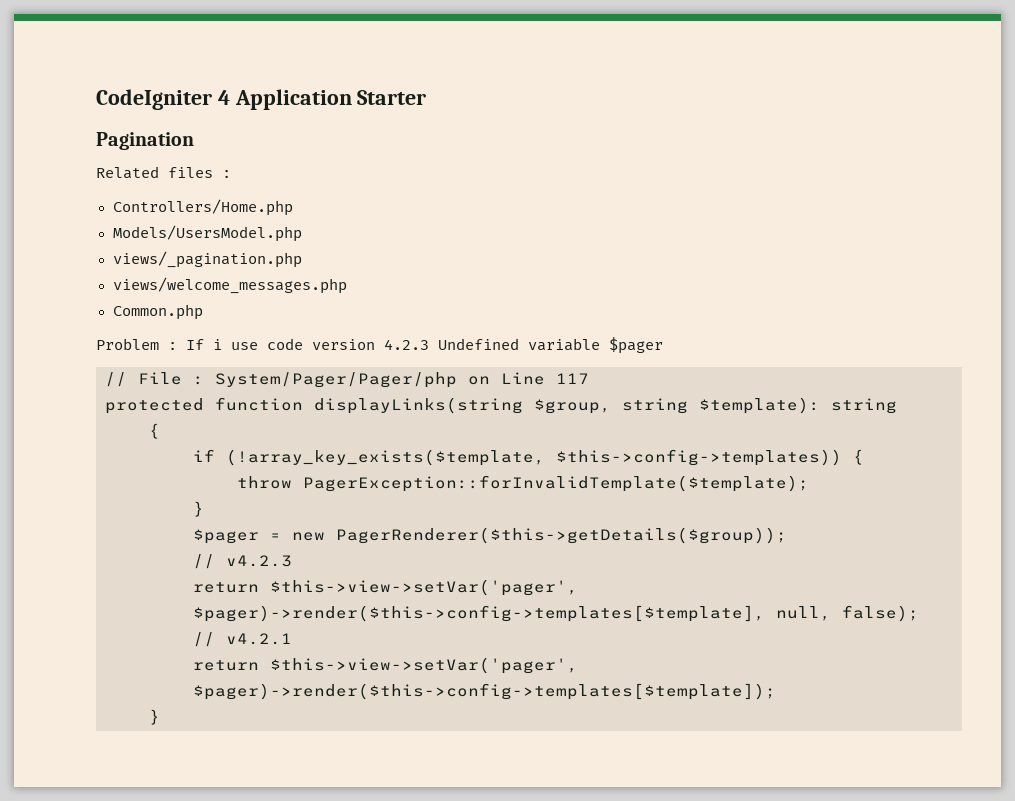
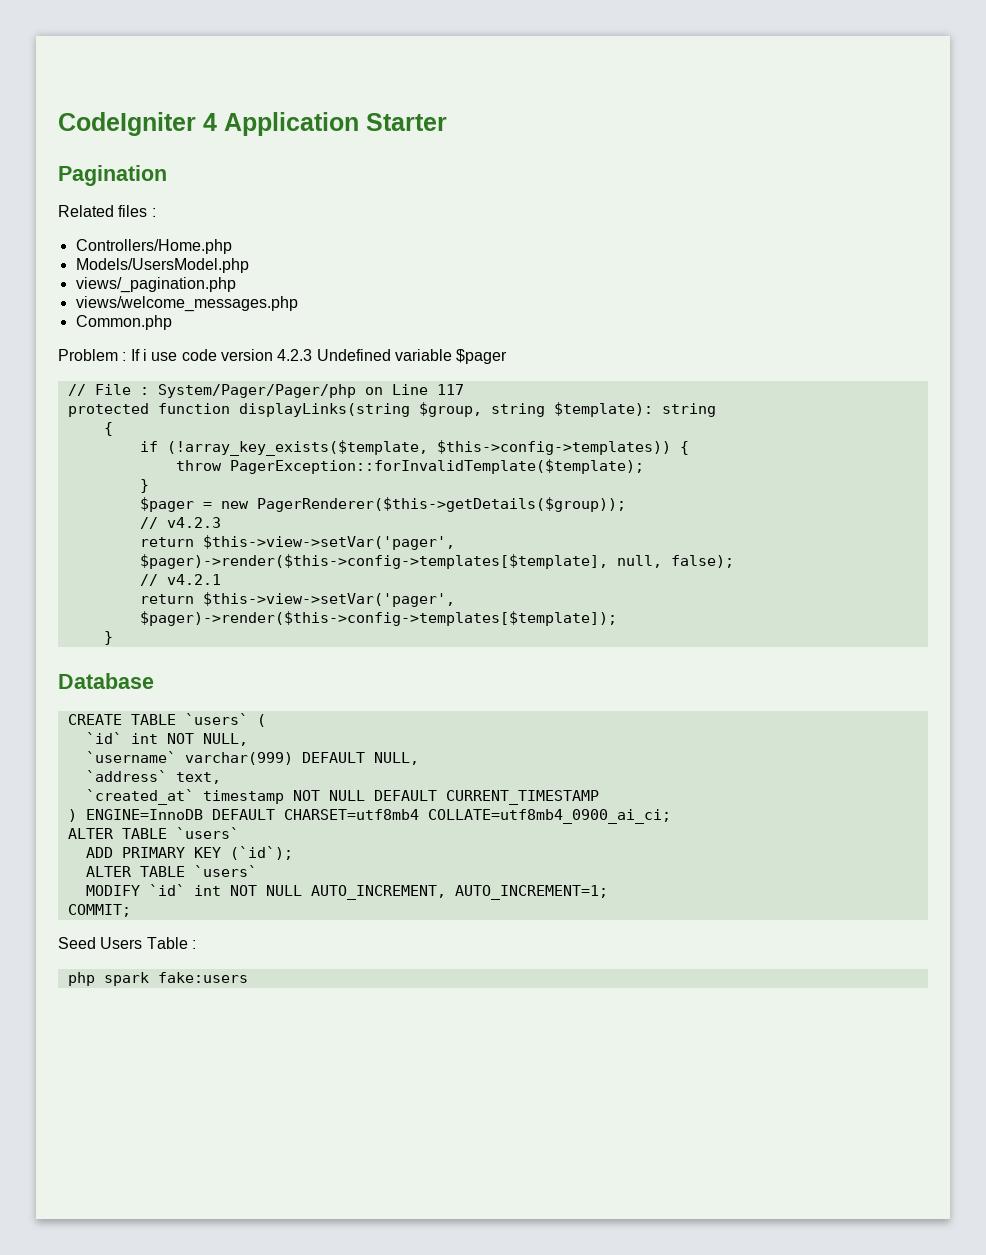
(160, 717) none -> [58,673,154,689] [67,713,266,727] [85,732,248,746] [85,751,419,765] [85,770,221,784] [85,789,599,805] [67,809,671,824] [67,827,239,839] [85,846,293,860] [85,865,257,877] [85,884,608,900] [67,904,131,917] [58,937,196,949] [67,972,248,986] // Database // CREATE TABLE `users` ( // `id` int NOT NULL, // `username` varchar(999) DEFAULT NULL, // `address` text, // `created_at` timestamp NOT NULL DEFAULT CURRENT_TIMESTAMP // ) ENGINE=InnoDB DEFAULT CHARSET=utf8mb4 COLLATE=utf8mb4_0900_ai_ci; // ALTER TABLE `users` // ADD PRIMARY KEY (`id`); // ALTER TABLE `users` // MODIFY `id` int NOT NULL AUTO_INCREMENT, AUTO_INCREMENT=1; // COMMIT; // Seed Users Table : // php spark fake:users

